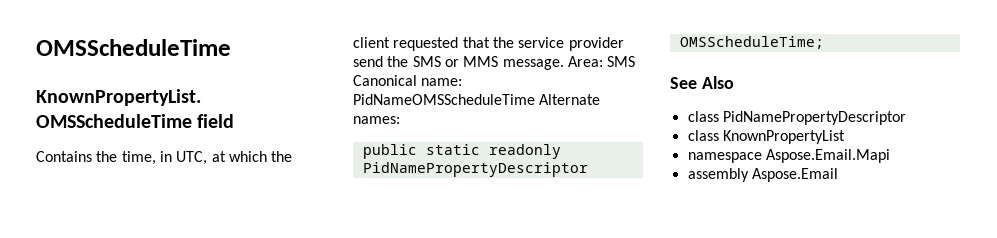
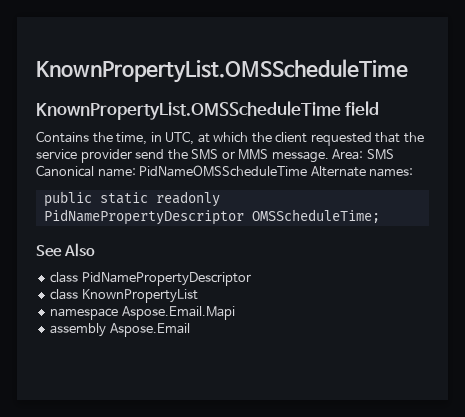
[36,39,231,56] OMSScheduleTime -> [36,59,408,83] KnownPropertyList.OMSScheduleTime

